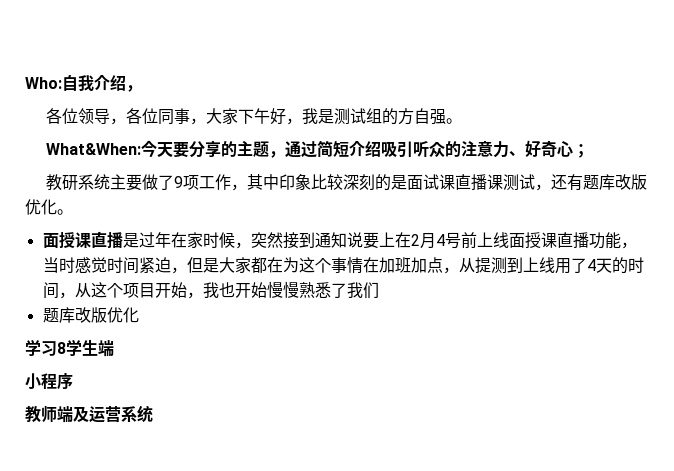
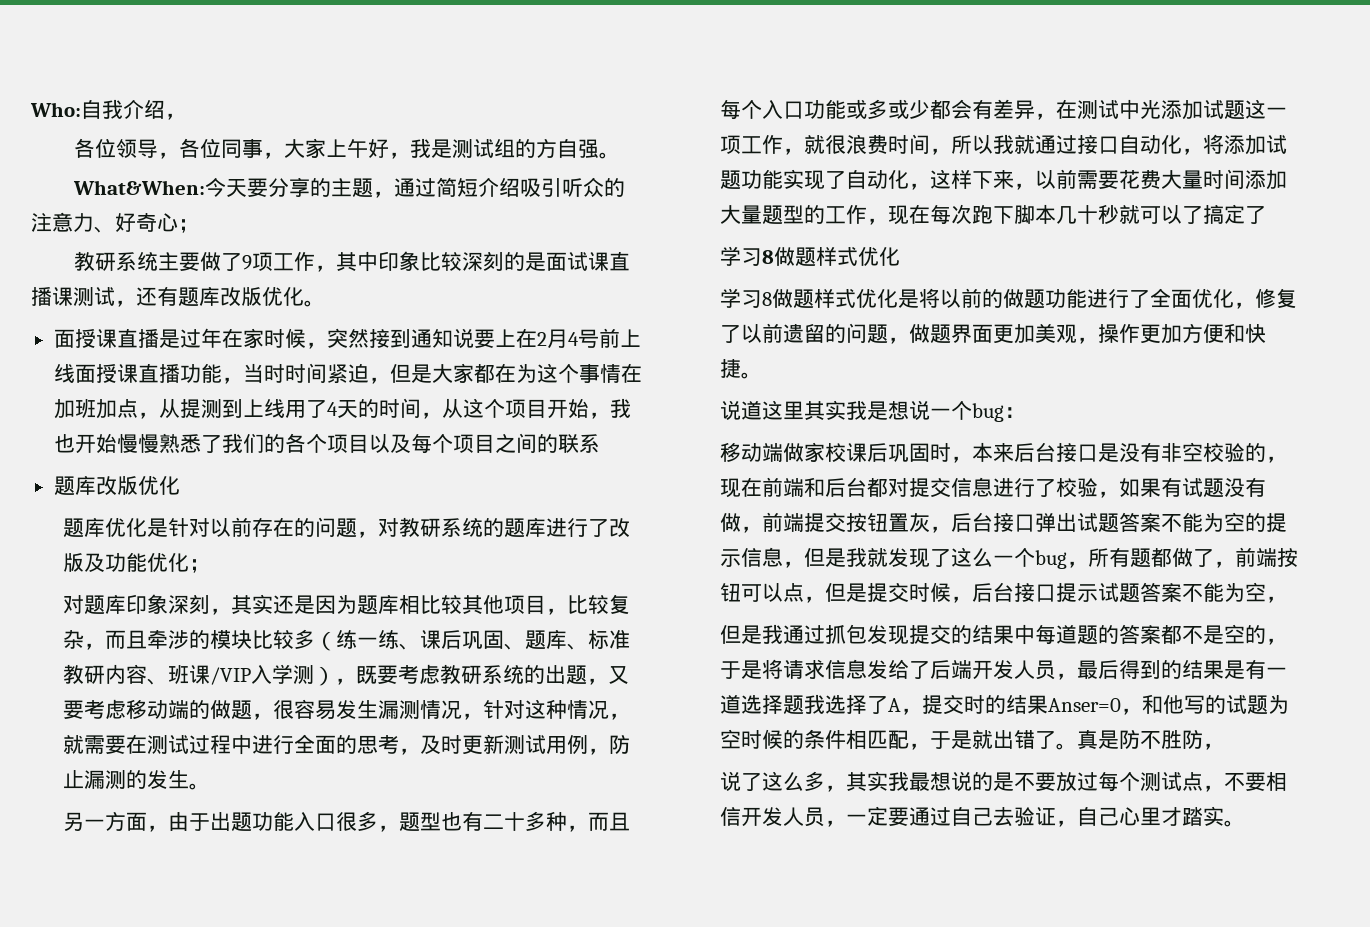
[238,109,255,124] 下 -> [326,139,348,157] 上
[74,257,107,273] 感觉 -> (285, 373) none
[42,307,139,323] [25,339,114,357] [25,373,73,390] [25,405,153,423] // 题库改版优化 // 学习8学生端 // 小程序 // 教师端及运营系统 -> [263,433,600,454] [53,475,180,496] [63,517,631,538] [63,552,211,573] [63,594,631,615] [63,629,631,651] [63,664,630,686] [63,699,631,720] [63,734,631,755] [63,770,211,790] [63,811,631,832] [720,99,1288,120] [720,134,1288,155] [720,169,1288,190] [720,204,1267,225] [720,246,901,267] [720,288,1298,309] [720,323,1267,344] [720,359,763,379] [720,400,1026,422] [720,442,1288,463] [720,477,1267,498] [720,512,1288,533] [720,547,1299,569] [720,582,1288,603] [720,624,1288,645] [720,659,1288,680] [720,694,1290,715] [720,729,1225,750] [720,771,1288,792] [720,806,1246,827] 的各个项目以及每个项目之间的联系 // 题库改版优化 // 题库优化是针对以前存在的问题，对教研系统的题库进行了改版及功能优化； // 对题库印象深刻，其实还是因为题库相比较其他项目，比较复杂，而且牵涉的模块比较多（练一练、课后巩固、题库、标准教研内容、班课/VIP入学测），既要考虑教研系统的出题，又要考虑移动端的做题，很容易发生漏测情况，针对这种情况，就需要在测试过程中进行全面的思考，及时更新测试用例，防止漏测的发生。 // 另一方面，由于出题功能入口很多，题型也有二十多种，而且每个入口功能或多或少都会有差异，在测试中光添加试题这一项工作，就很浪费时间，所以我就通过接口自动化，将添加试题功能实现了自动化，这样下来，以前需要花费大量时间添加大量题型的工作，现在每次跑下脚本几十秒就可以了搞定了 // 学习8做题样式优化 // 学习8做题样式优化是将以前的做题功能进行了全面优化，修复了以前遗留的问题，做题界面更加美观，操作更加方便和快捷。 // 说道这里其实我是想说一个bug： // 移动端做家校课后巩固时，本来后台接口是没有非空校验的，现在前端和后台都对提交信息进行了校验，如果有试题没有做，前端提交按钮置灰，后台接口弹出试题答案不能为空的提示信息，但是我就发现了这么一个bug，所有题都做了，前端按钮可以点，但是提交时候，后台接口提示试题答案不能为空， // 但是我通过抓包发现提交的结果中每道题的答案都不是空的，于是将请求信息发给了后端开发人员，最后得到的结果是有一道选择题我选择了A，提交时的结果Anser=0，和他写的试题为空时候的条件相匹配，于是就出错了。真是防不胜防， // 说了这么多，其实我最想说的是不要放过每个测试点，不要相信开发人员，一定要通过自己去验证，自己心里才踏实。

